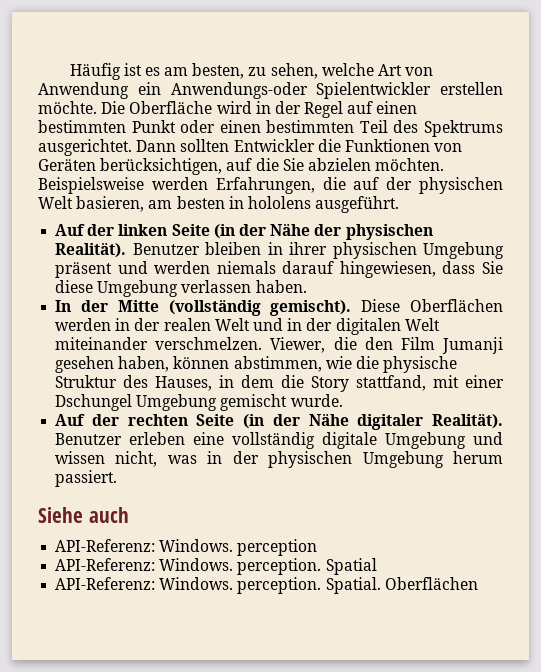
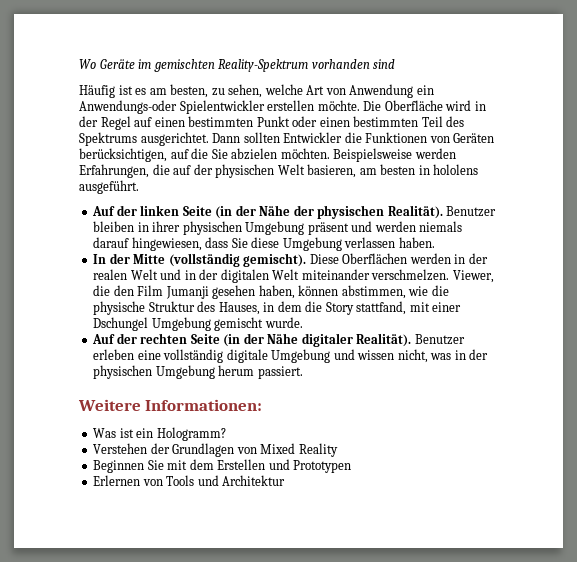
(69, 71) none -> [79,59,396,72] Wo Geräte im gemischten Reality-Spektrum vorhanden sind //
[38,507,129,523] [55,539,318,556] [55,558,377,575] [55,577,478,594] Siehe auch // API-Referenz: Windows. perception // API-Referenz: Windows. perception. Spatial // API-Referenz: Windows. perception. Spatial. Oberflächen -> [78,399,263,411] [93,427,226,441] [93,443,338,457] [93,459,352,473] [93,475,286,486] Weitere Informationen: // Was ist ein Hologramm? // Verstehen der Grundlagen von Mixed Reality // Beginnen Sie mit dem Erstellen und Prototypen // Erlernen von Tools und Architektur

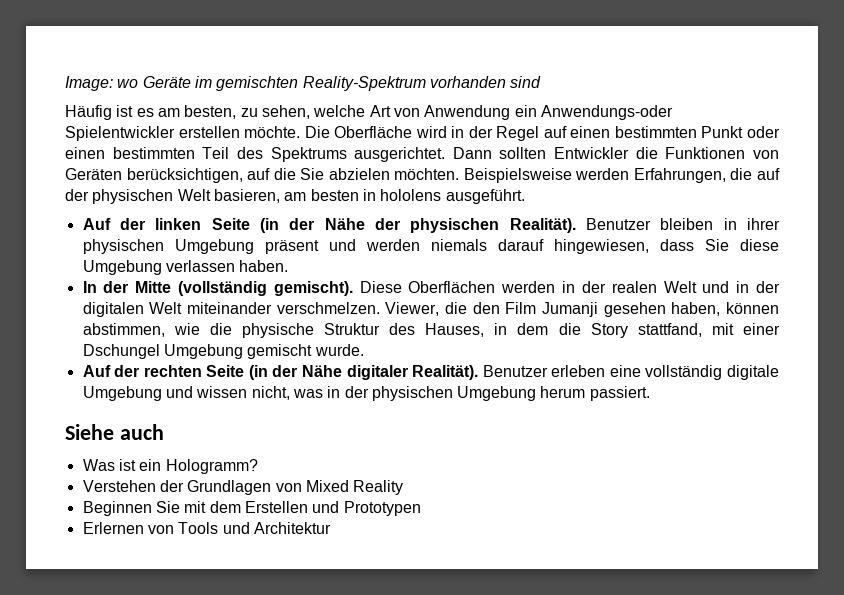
[79,59,96,69] Wo -> [65,76,139,91] Image: wo
[78,399,263,411] Weitere Informationen: -> [65,424,164,440] Siehe auch

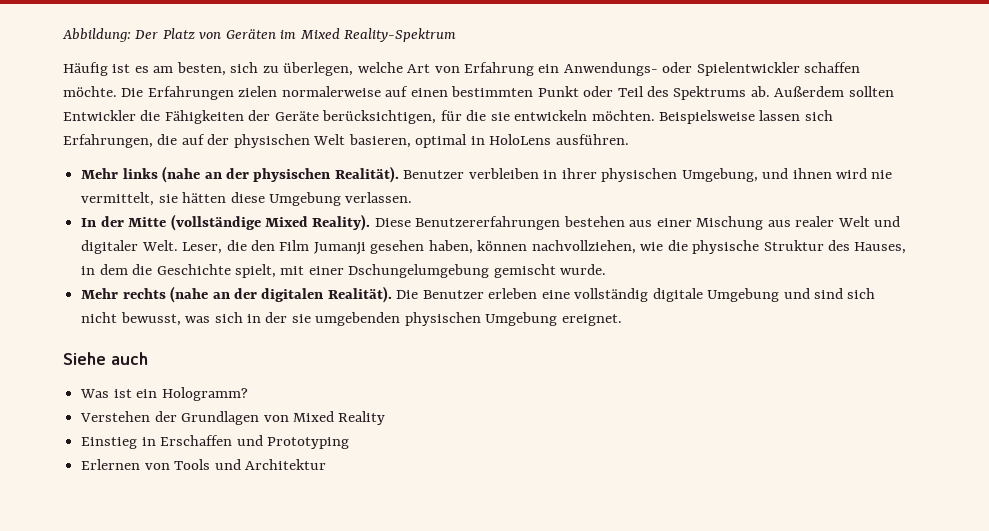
[65,76,299,91] Image: wo Geräte im gemischten -> [62,28,340,42] Abbildung: Der Platz von Geräten im Mixed
[429,76,542,88] vorhanden sind -> (457, 35) none
[240,105,673,120] [65,126,540,141] zu sehen, welche Art von Anwendung ein Anwendungs-oder Spielentwickler erstellen möchte. Die Oberfläche wird in der Regel -> [230,62,861,76] [63,86,381,100] sich zu überlegen, welche Art von Erfahrung ein Anwendungs- oder Spielentwickler schaffen möchte. Die Erfahrungen zielen normalerweise
[65,147,195,159] einen bestimmten -> (614, 91) none
[354,147,492,162] ausgerichtet. Dann -> [750,86,845,97] ab. Außerdem
[665,147,779,159] [65,168,630,183] Funktionen von Geräten berücksichtigen, auf die Sie abzielen möchten. Beispielsweise werden -> [164,110,833,124] Fähigkeiten der Geräte berücksichtigen, für die sie entwickeln möchten. Beispielsweise lassen sich
[284,189,525,204] [82,218,365,233] am besten in hololens ausgeführt. // Auf der linken Seite (in der Nähe -> [415,134,629,148] [81,166,222,183] optimal in HoloLens ausführen. // Mehr links (nahe an
[660,218,714,230] bleiben -> [468,168,539,179] verbleiben
[174,239,779,254] [82,260,289,275] [82,281,780,296] [82,302,440,317] Umgebung präsent und werden niemals darauf hingewiesen, dass Sie diese Umgebung verlassen haben. // In der Mitte (vollständig gemischt). Diese Oberflächen werden in der realen Welt und in der digitalen Welt miteinander verschmelzen. Viewer, -> [681,168,893,182] [81,192,413,206] [81,214,900,231] [81,240,223,254] Umgebung, und ihnen wird nie vermittelt, sie hätten diese Umgebung verlassen. // In der Mitte (vollständige Mixed Reality). Diese Benutzererfahrungen bestehen aus einer Mischung aus realer Welt und digitaler Welt. Leser,
[82,323,165,337] abstimmen, -> [531,240,636,254] nachvollziehen,
[590,323,781,338] [82,344,364,359] [82,365,479,380] Story stattfand, mit einer Dschungel Umgebung gemischt wurde. // Auf der rechten Seite (in der Nähe digitaler Realität). -> [156,264,607,278] [81,286,419,303] Geschichte spielt, mit einer Dschungelumgebung gemischt wurde. // Mehr rechts (nahe an der digitalen Realität). Die
[196,386,650,401] wissen nicht, was in der physischen Umgebung herum passiert. -> [813,288,876,299] [81,312,622,326] sind sich nicht bewusst, was sich in der sie umgebenden physischen Umgebung ereignet.
[82,501,421,516] Beginnen Sie mit dem Erstellen und Prototypen -> [81,435,349,449] Einstieg in Erschaffen und Prototyping

